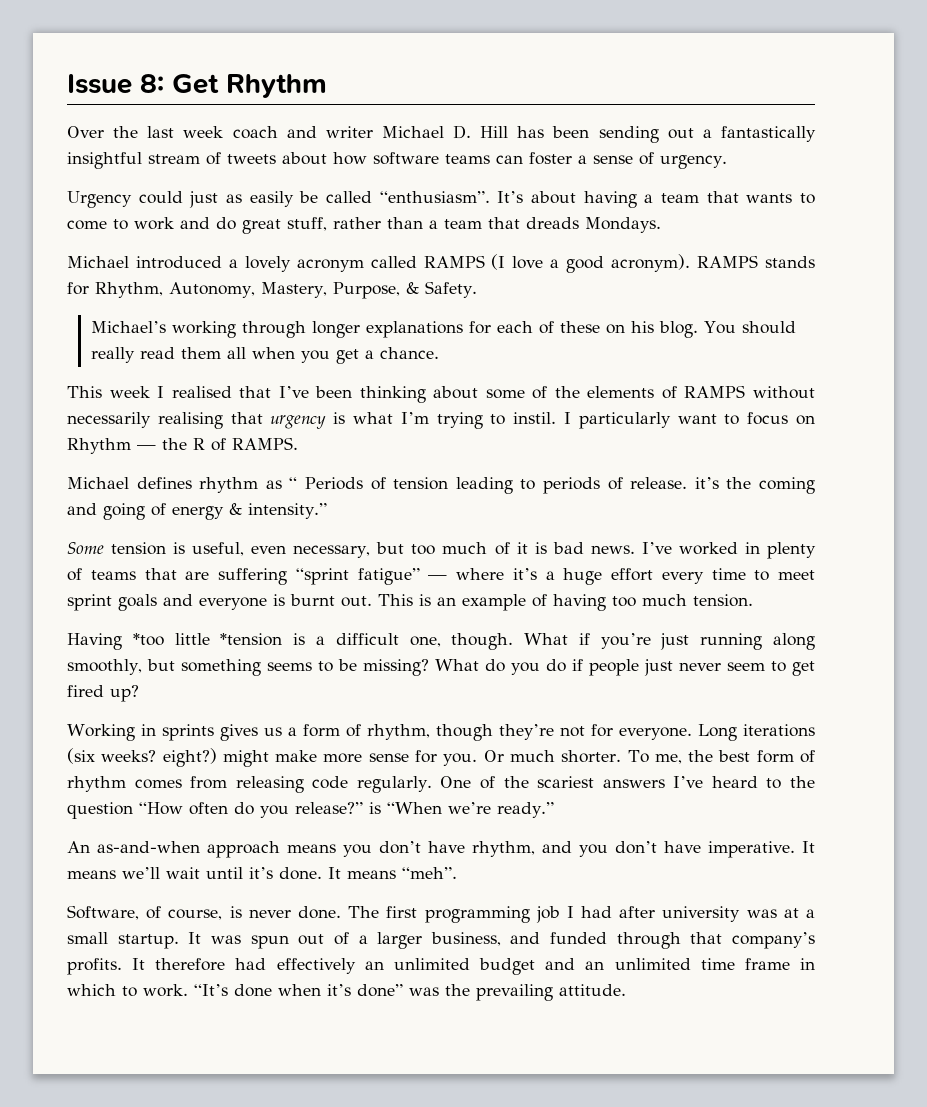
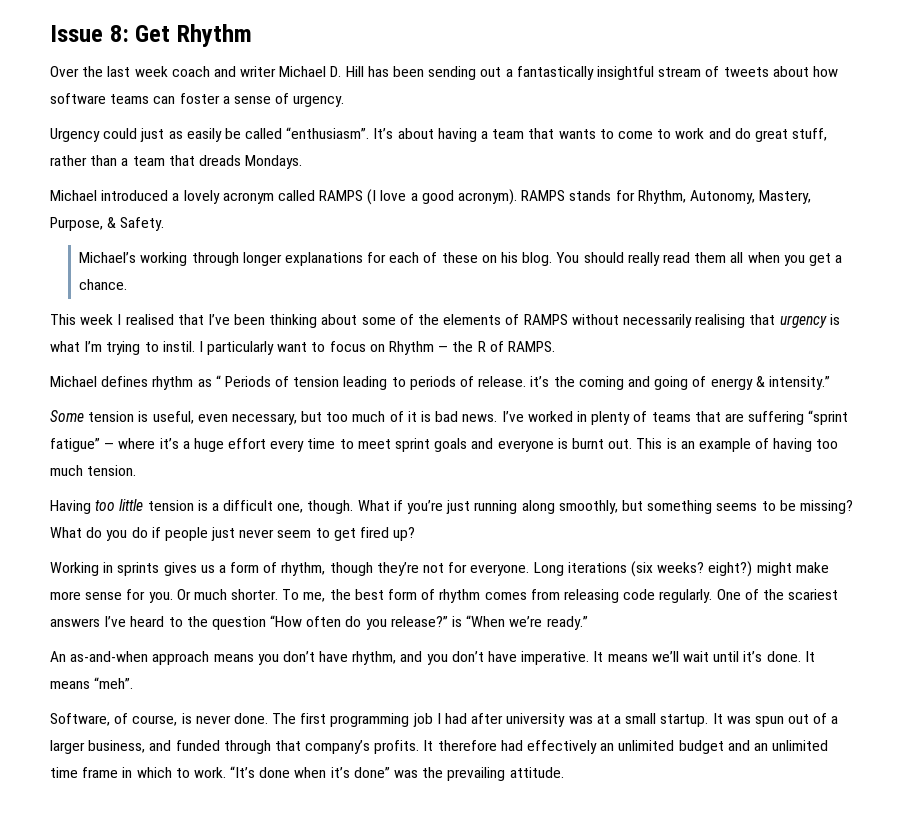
[132,633,283,646] *too little *tension -> [95,499,194,511] too little tension

